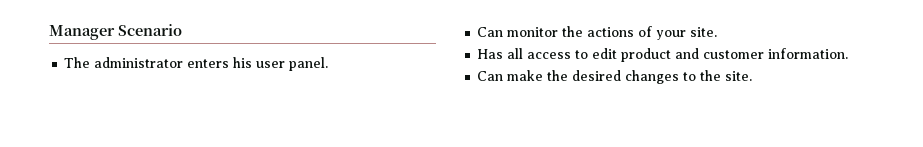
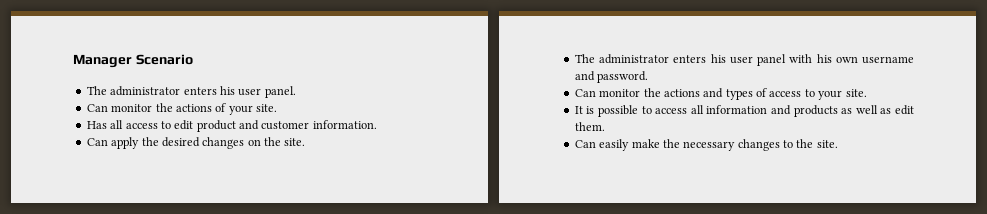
(504, 76) none -> [111,137,306,149] [574,54,914,66] [574,71,649,83] [574,88,867,100] [574,105,914,117] [574,122,605,131] [574,139,630,151] apply the desired changes on the site. // The administrator enters his user panel with his own username and password. // Can monitor the actions and types of access to your site. // It is possible to access all information and products as well as edit them. // Can easily
[572,70,622,81] desired -> [683,141,736,151] necessary

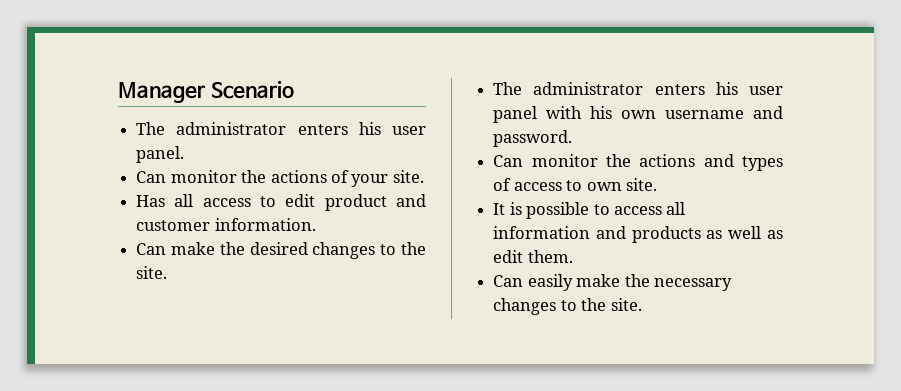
[111,137,140,149] apply -> [170,242,215,255] make
[247,139,261,146] on -> [380,244,397,255] to
[818,90,843,100] your -> [586,182,622,191] own

